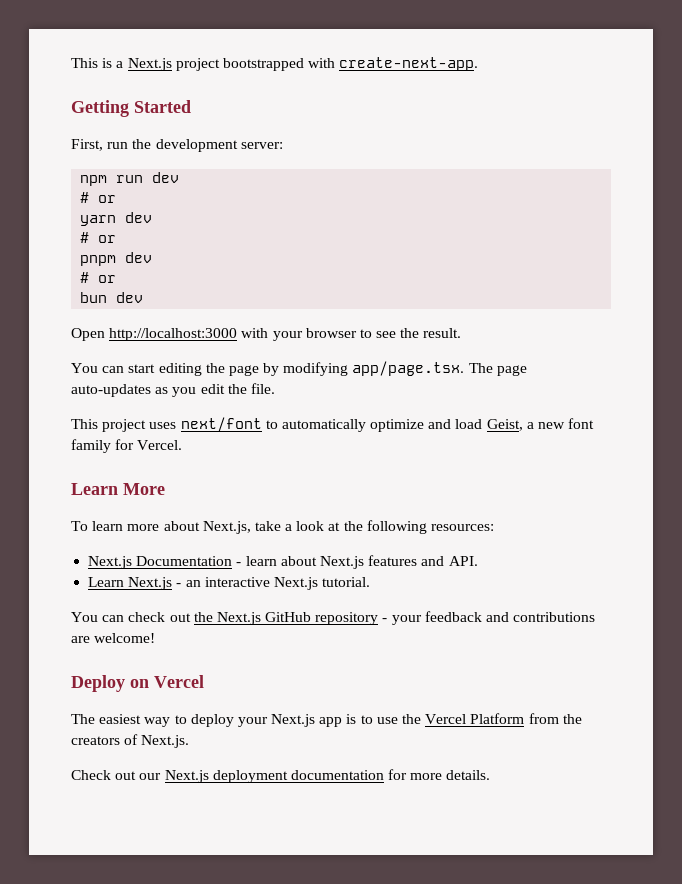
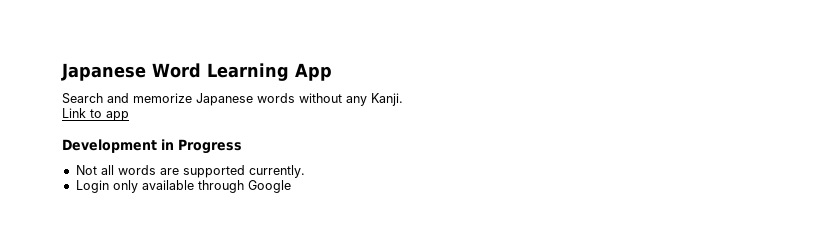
[71,57,479,71] [71,100,191,117] [71,139,283,152] [80,172,180,186] [80,192,117,203] [80,212,153,226] [80,232,117,243] [80,252,153,266] [80,272,117,283] [80,292,144,303] [71,328,462,341] [71,361,527,376] [71,383,275,397] [71,417,595,432] [71,439,183,453] [71,483,165,495] [71,520,495,534] [88,555,478,569] [88,577,371,590] [71,611,596,625] [71,633,156,643] [71,675,204,692] [71,713,582,727] [71,734,190,748] [71,769,491,783] This is a Next.js project bootstrapped with create-next-app. // Getting Started // First, run the development server: // npm run dev // # or // yarn dev // # or // pnpm dev // # or // bun dev // Open http://localhost:3000 with your browser to see the result. // You can start editing the page by modifying app/page.tsx. The page auto-updates as you edit the file. // This project uses next/font to automatically optimize and load Geist, a new font family for Vercel. // Learn More // To learn more about Next.js, take a look at the following resources: // Next.js Documentation - learn about Next.js features and API. // Learn Next.js - an interactive Next.js tutorial. // You can check out the Next.js GitHub repository - your feedback and contributions are welcome! // Deploy on Vercel // The easiest way to deploy your Next.js app is to use the Vercel Platform from the creators of Next.js. // Check out our Next.js deployment documentation for more details. -> [61,63,332,81] [62,93,403,106] [62,108,129,121] [62,139,242,154] [75,165,305,178] [75,180,291,193] Japanese Word Learning App // Search and memorize Japanese words without any Kanji. // Link to app // Development in Progress // Not all words are supported currently. // Login only available through Google

